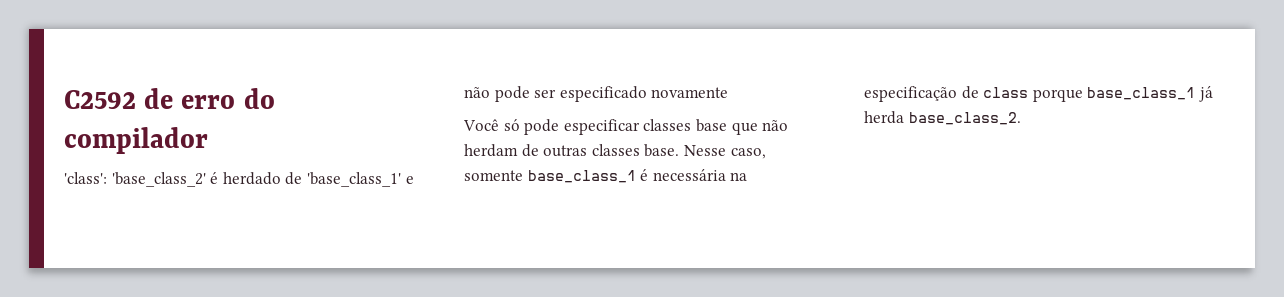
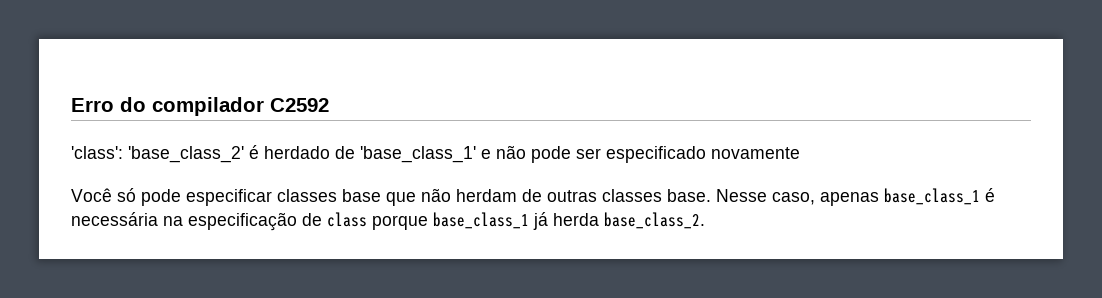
[64,88,236,109] C2592 de erro -> [71,98,114,112] Erro
(208, 140) none -> [270,98,329,112] C2592
[464,170,523,181] somente -> [820,192,879,206] apenas

